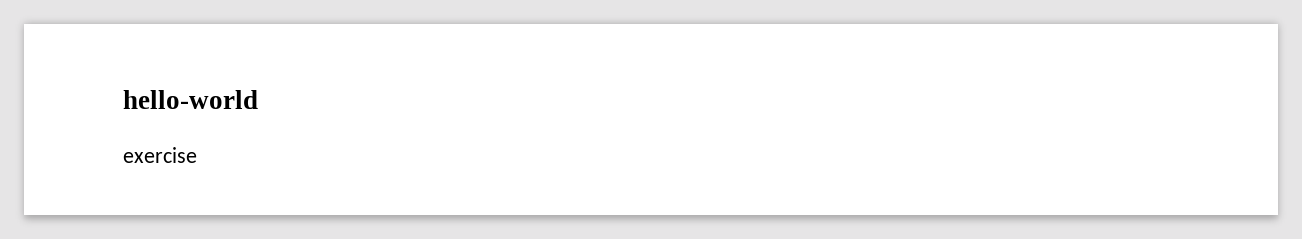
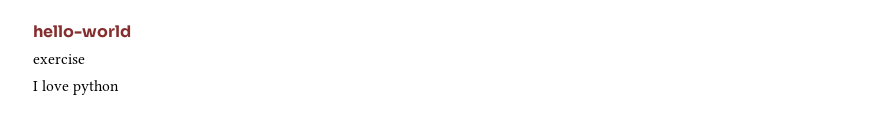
(197, 155) none -> [33,80,120,95] // I love python

